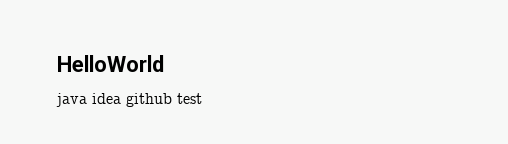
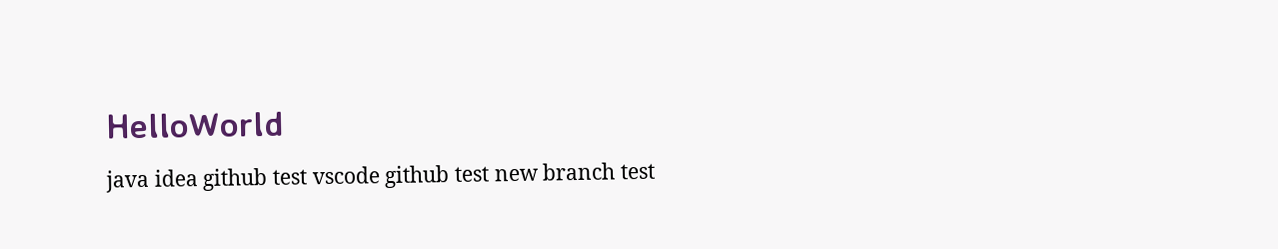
(202, 98) none -> [311,162,656,189] vscode github test new branch test

